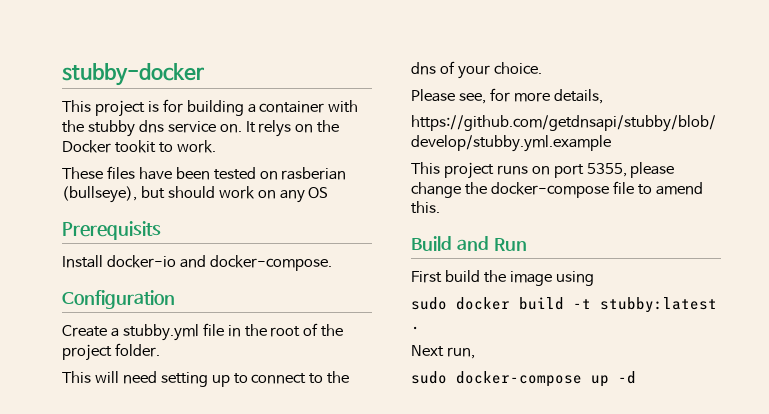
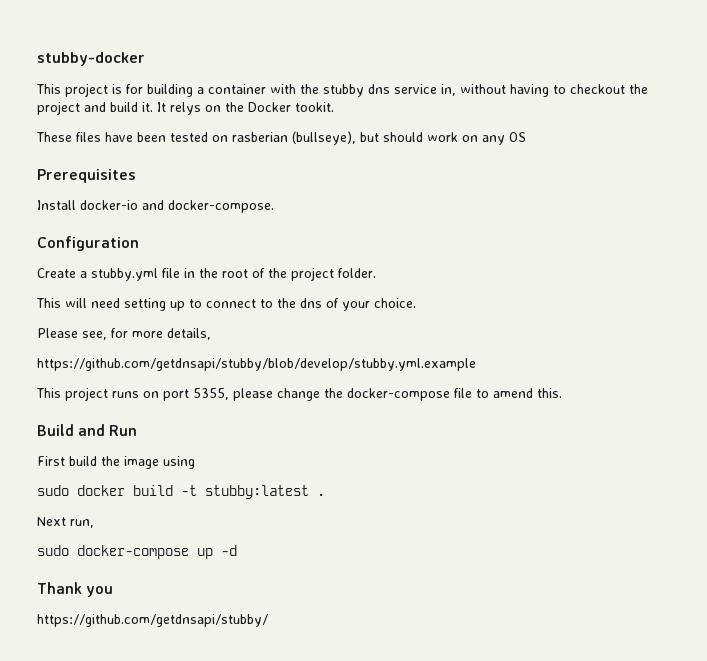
[219,124,242,133] on. -> [441,84,648,97] [37,101,153,115] in, without having to checkout the project and build it.
[114,140,216,153] tookit to work. -> [295,102,334,112] tookit.
[62,221,161,240] Prerequisits -> [37,169,136,183] Prerequisites
(636, 377) none -> [37,582,114,597] [37,614,268,627] // Thank you // https://github.com/getdnsapi/stubby/

